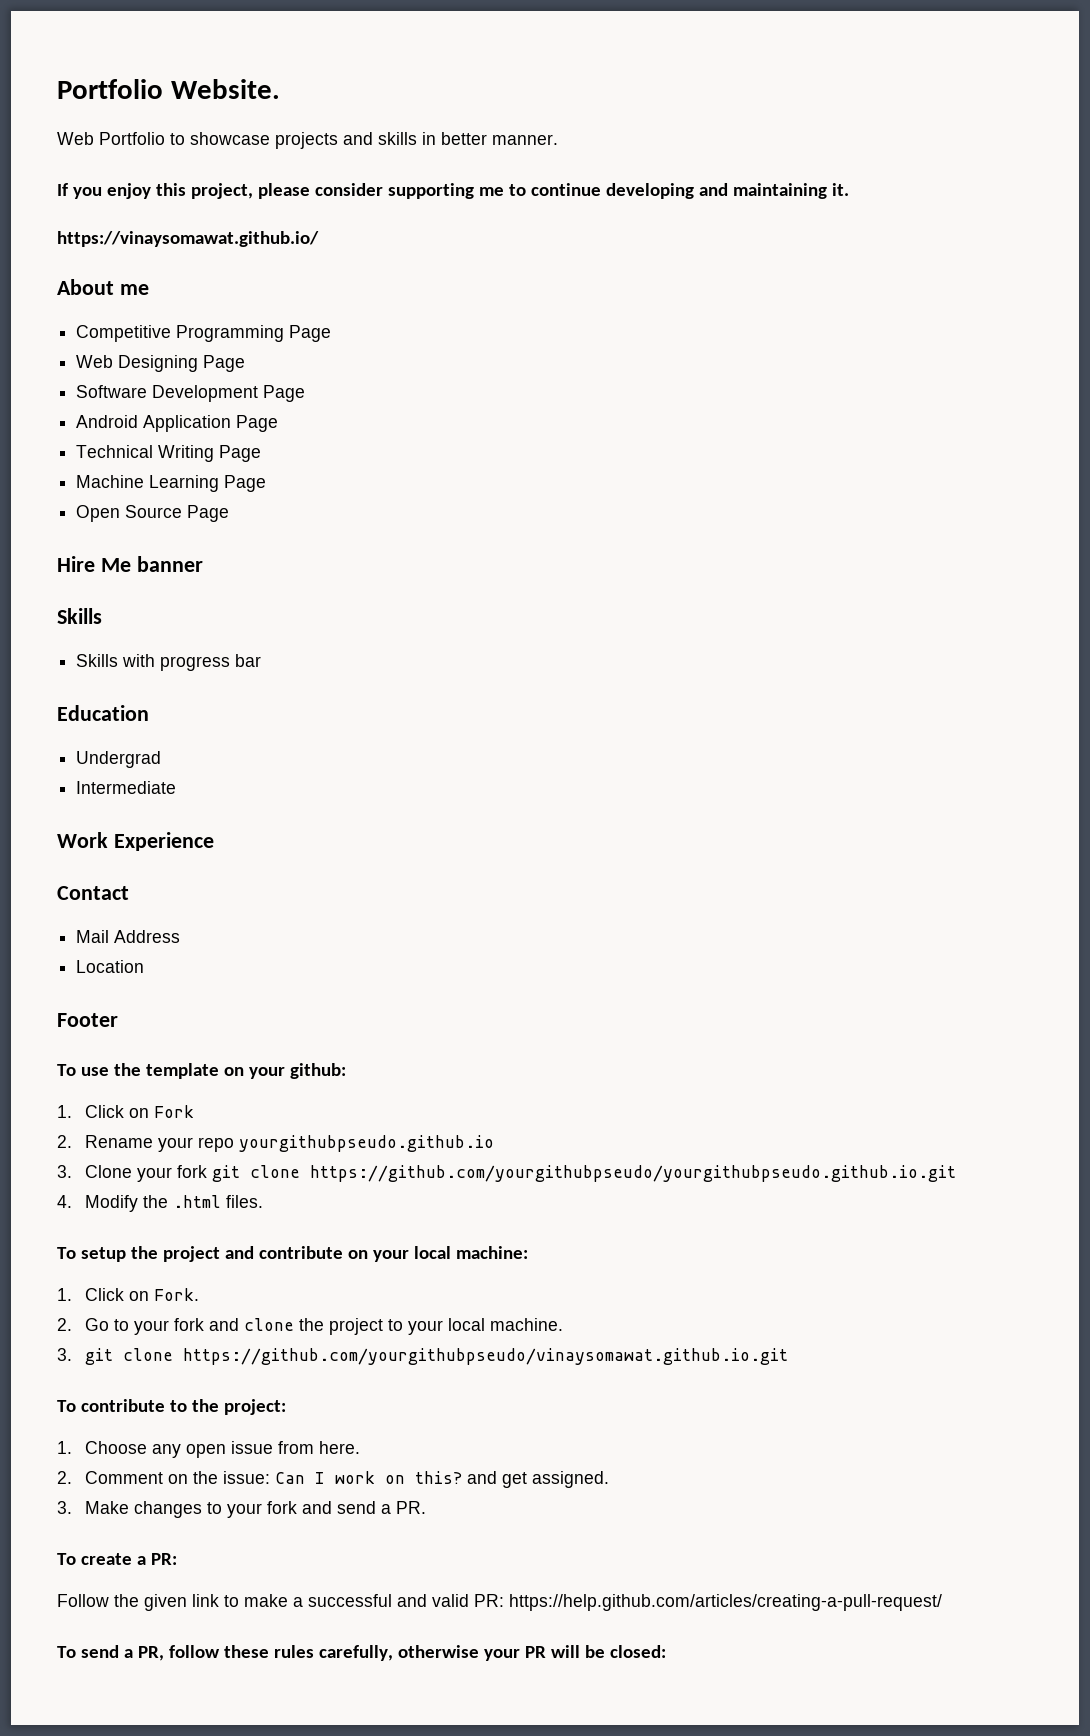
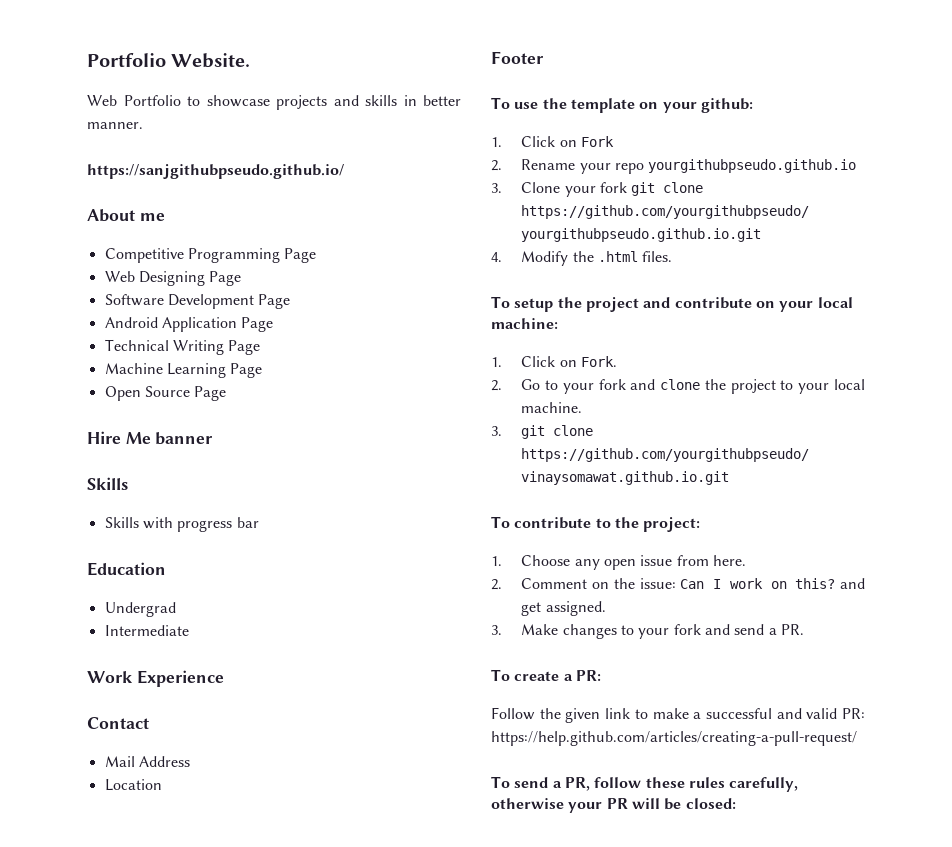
[57,183,849,199] [57,231,319,247] If you enjoy this project, please consider supporting me to continue developing and maintaining it. // https://vinaysomawat.github.io/ -> [87,164,344,179] https://sanjgithubpseudo.github.io/

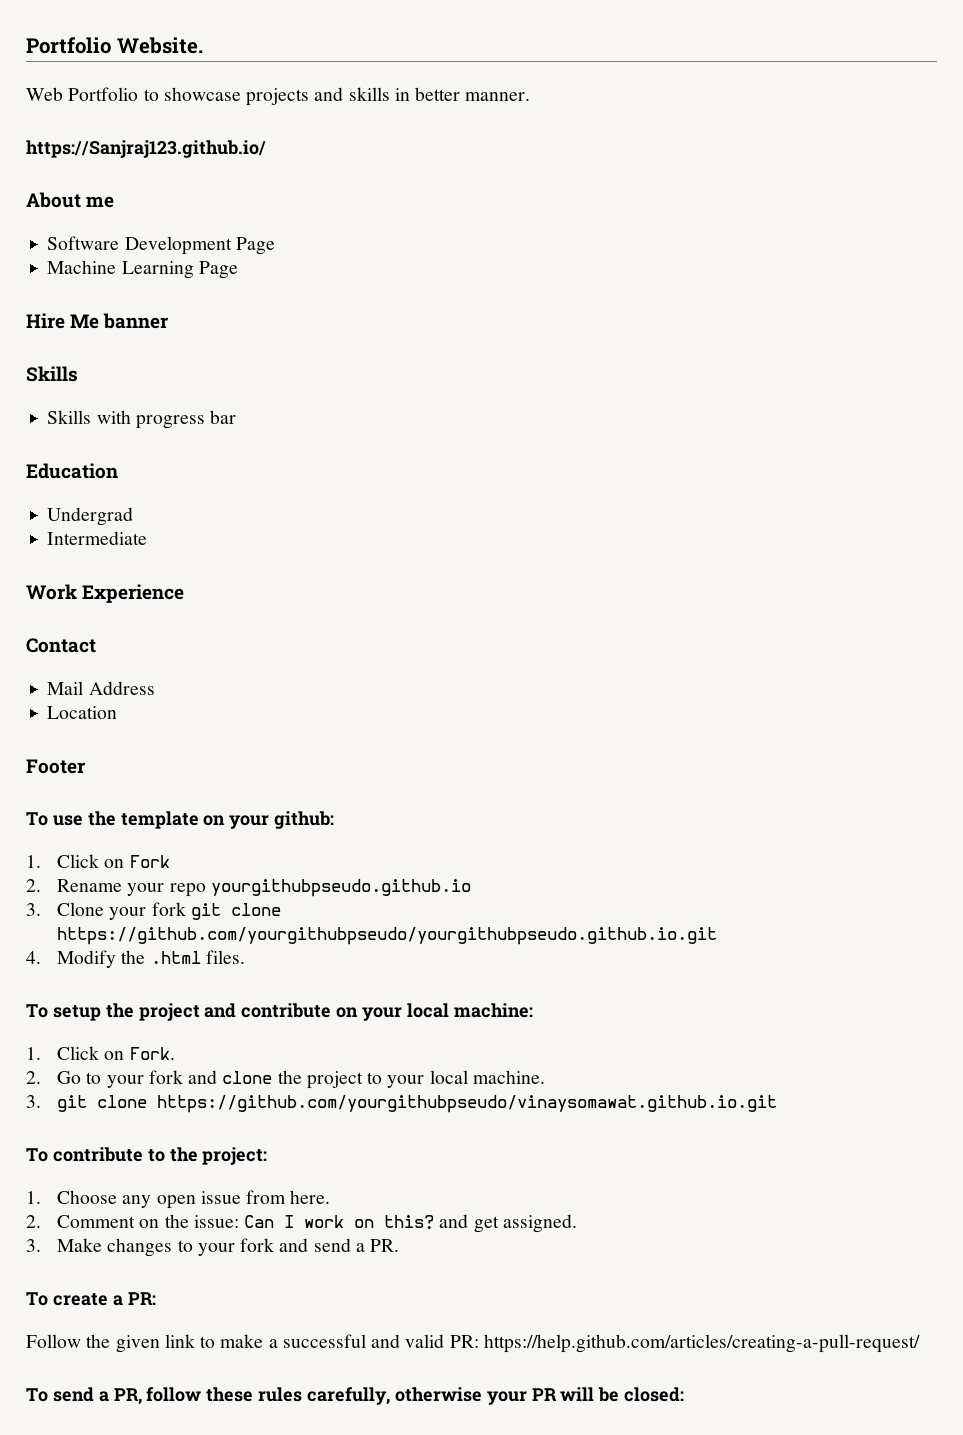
[87,164,344,179] https://sanjgithubpseudo.github.io/ -> [26,140,266,158] https://Sanjraj123.github.io/
[104,248,317,263] [104,271,242,286] [104,294,291,309] [104,317,274,332] [104,339,224,355] Competitive Programming Page // Web Designing Page // Software Development Page // Android Application Page // Technical Writing -> [47,236,232,255] Software Development
[104,386,227,401] // Open Source Page -> (238, 270) none

